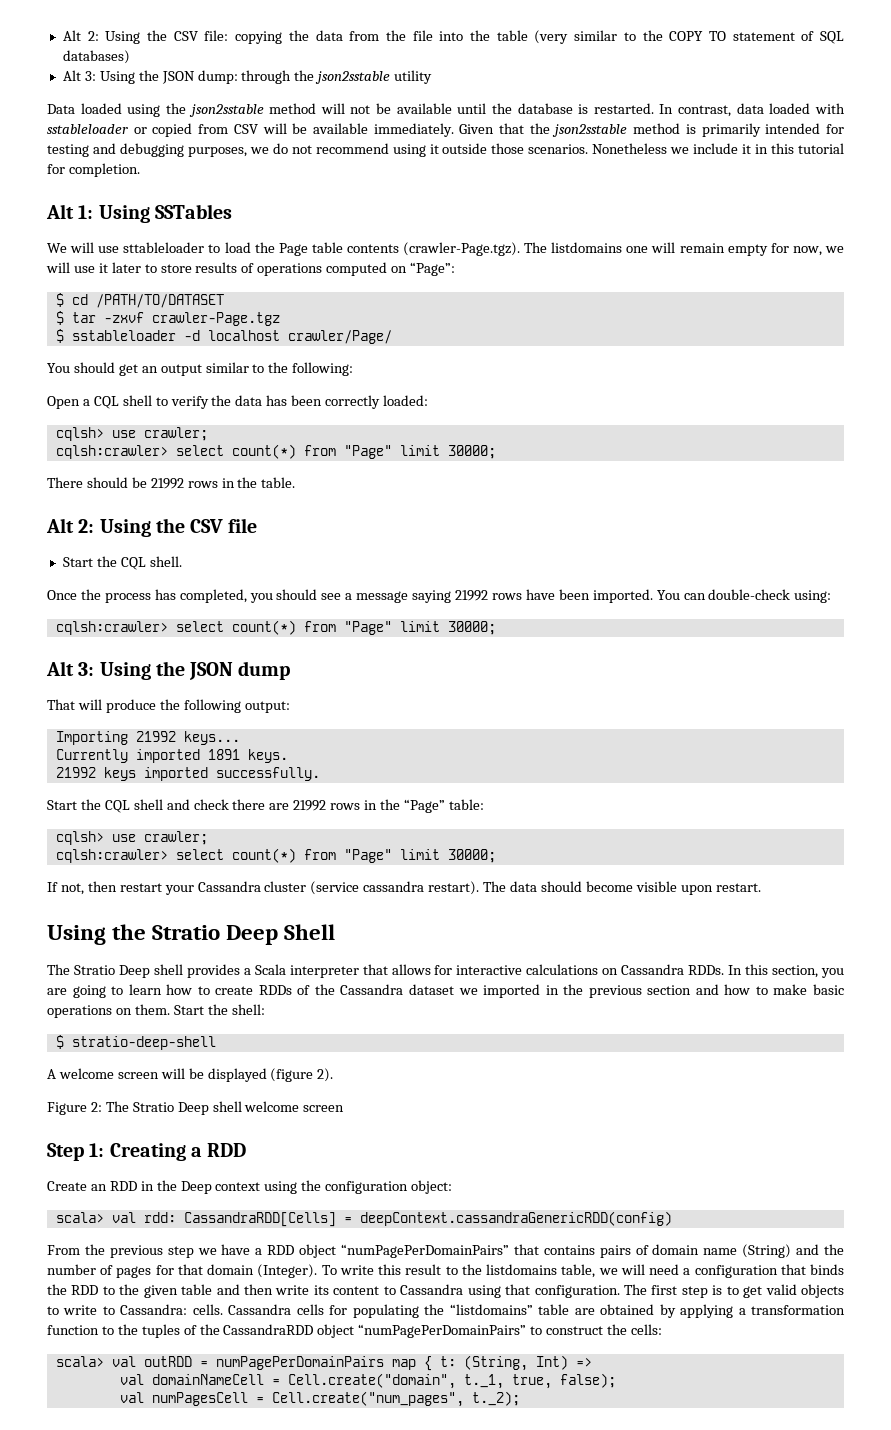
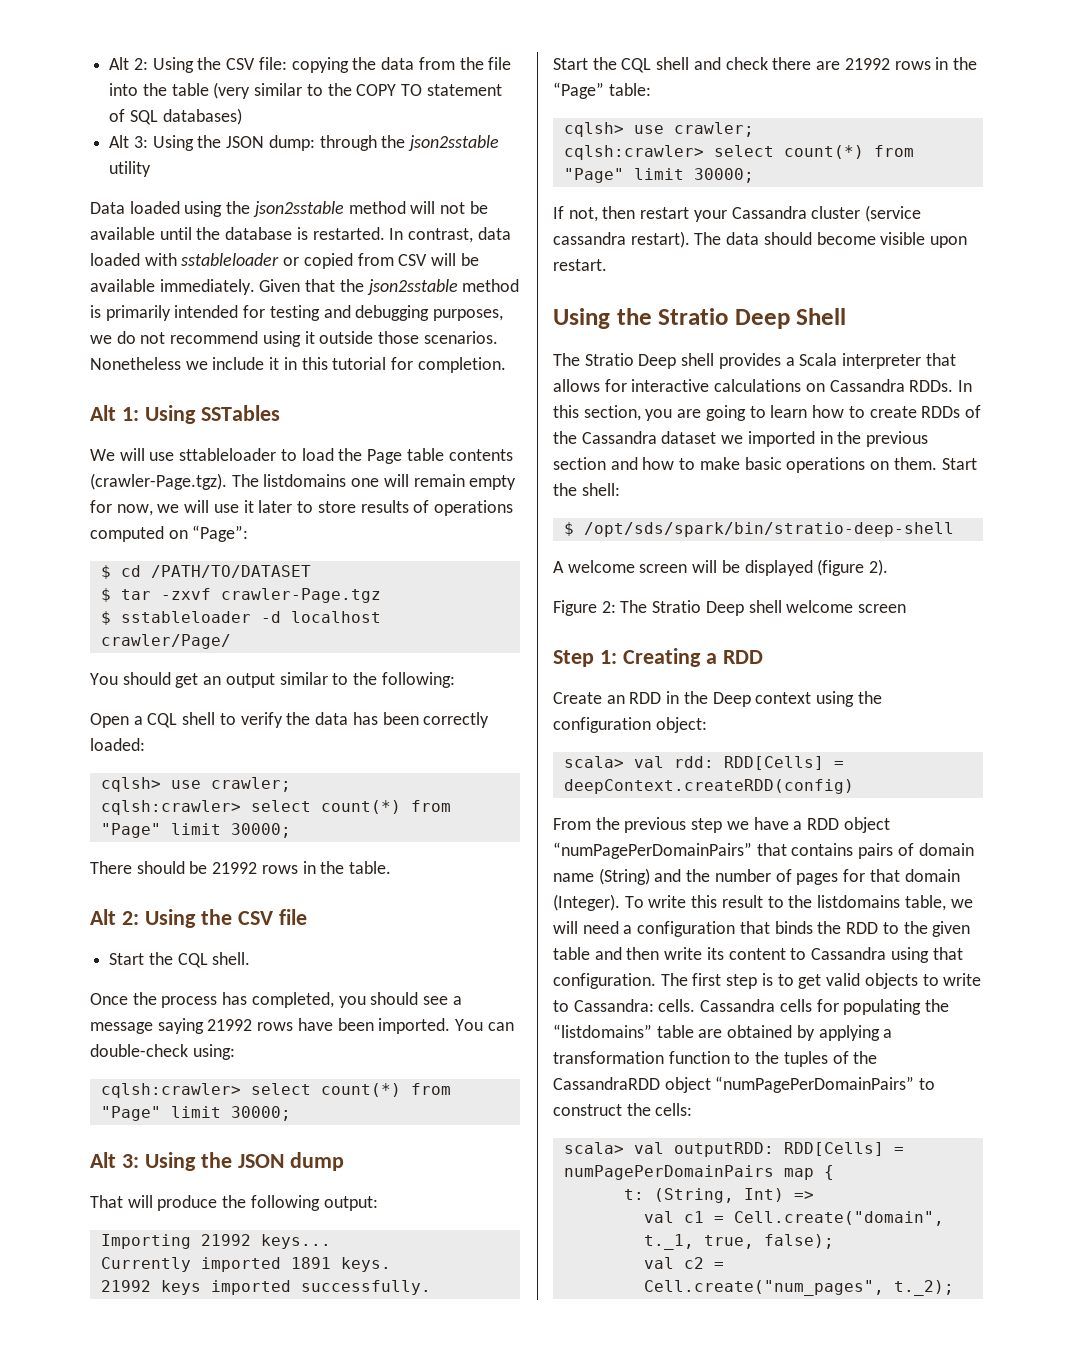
[71,1036,216,1050] stratio-deep-shell -> [583,522,954,537] /opt/sds/spark/bin/stratio-deep-shell
[183,1211,672,1227] CassandraRDD[Cells] = deepContext.cassandraGenericRDD(config) -> [723,756,844,770] [563,779,854,794] RDD[Cells] = deepContext.createRDD(config)
[143,1356,192,1367] outRDD -> [673,1142,884,1157] outputRDD: RDD[Cells]
(432, 1363) none -> (834, 1172) //
[151,1374,264,1385] domainNameCell -> [683,1211,704,1223] c1
[151,1392,248,1406] numPagesCell -> [683,1257,704,1269] c2

